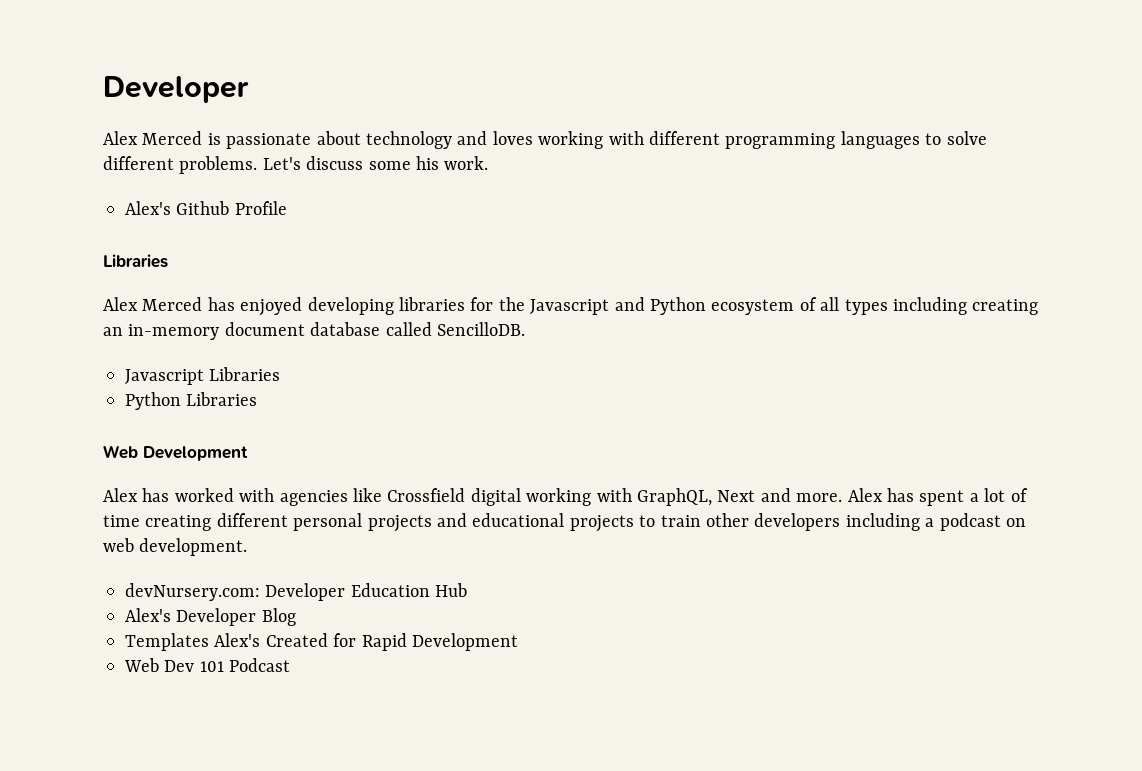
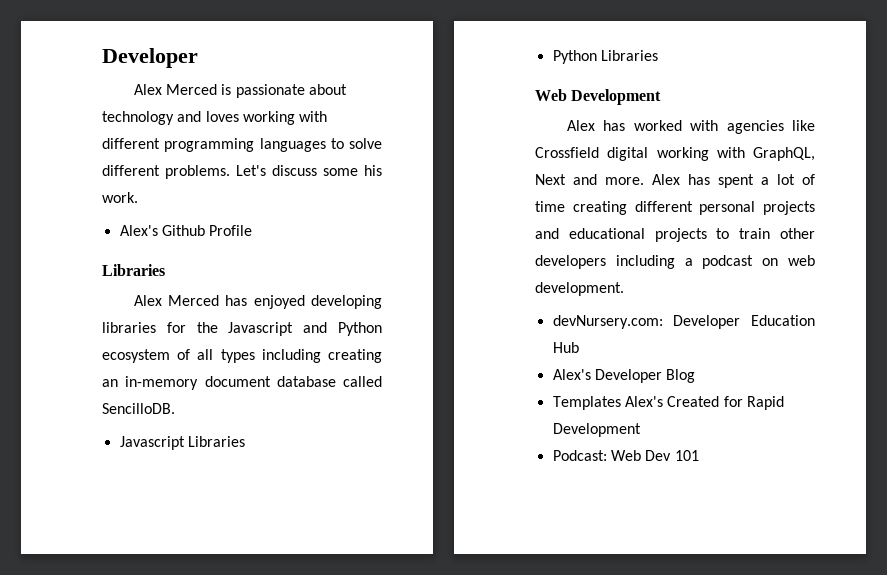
(518, 642) none -> [552,450,607,461] Podcast:
[229,658,291,672] Podcast -> (699, 455) none

